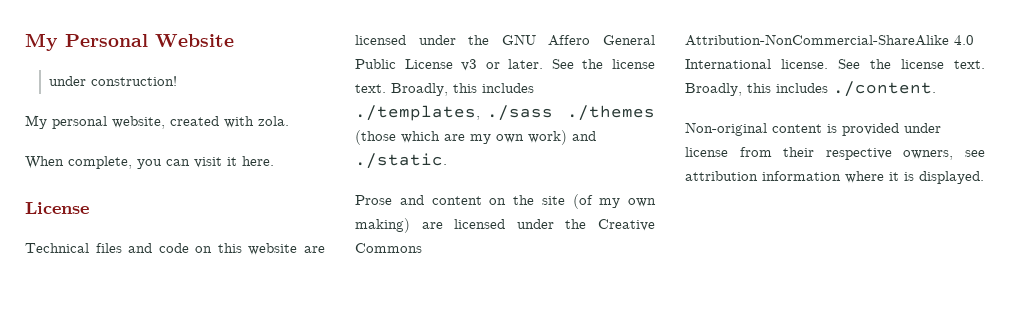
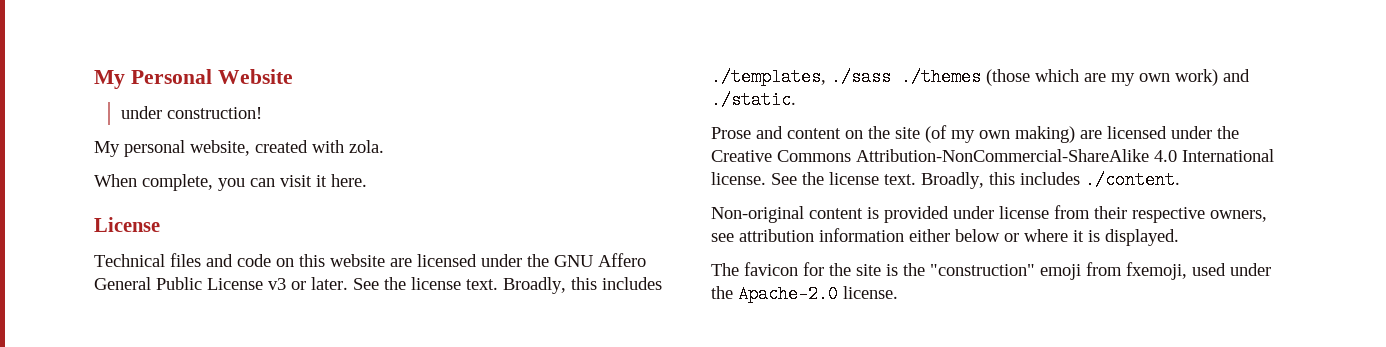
(841, 176) none -> [909,229,1019,242] either below or
(984, 177) none -> [711,262,1271,280] [711,285,898,303] // The favicon for the site is the "construction" emoji from fxemoji, used under the Apache-2.0 license.

